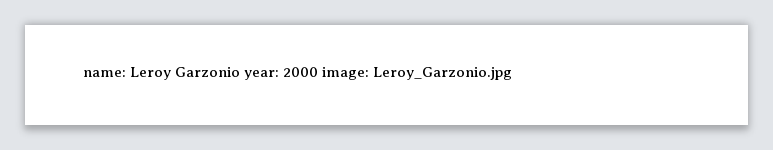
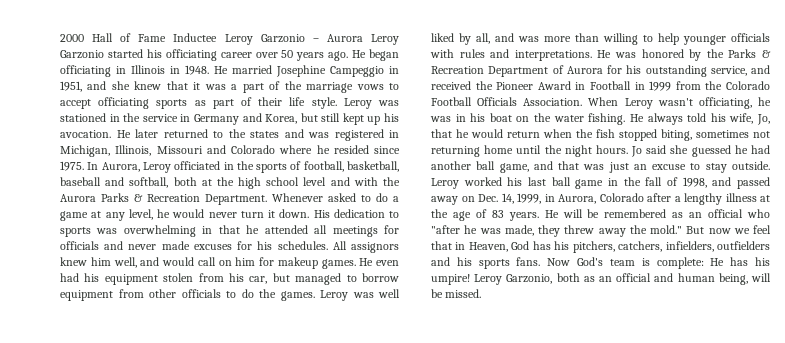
[83,67,513,80] name: Leroy Garzonio year: 2000 image: Leroy_Garzonio.jpg -> [60,33,399,45] [60,49,399,61] [60,65,399,77] [60,81,399,93] [60,97,399,109] [60,113,399,125] [60,129,399,141] [60,145,400,157] [60,161,399,173] [60,177,401,189] [60,193,399,205] [60,209,399,221] [60,225,399,237] [60,241,399,253] [60,257,399,269] [60,273,399,285] [60,289,400,301] [431,33,770,45] [430,49,771,61] [431,65,770,77] [431,81,770,91] [431,97,771,109] [430,113,770,125] [431,129,770,141] [431,145,770,157] [431,161,770,173] [431,177,770,189] [431,193,770,205] [431,209,770,221] [431,225,771,237] [431,241,770,253] [431,257,770,269] [431,273,771,285] [431,289,482,298] 2000 Hall of Fame Inductee Leroy Garzonio – Aurora Leroy Garzonio started his officiating career over 50 years ago. He began officiating in Illinois in 1948. He married Josephine Campeggio in 1951, and she knew that it was a part of the marriage vows to accept officiating sports as part of their life style. Leroy was stationed in the service in Germany and Korea, but still kept up his avocation. He later returned to the states and was registered in Michigan, Illinois, Missouri and Colorado where he resided since 1975. In Aurora, Leroy officiated in the sports of football, basketball, baseball and softball, both at the high school level and with the Aurora Parks & Recreation Department. Whenever asked to do a game at any level, he would never turn it down. His dedication to sports was overwhelming in that he attended all meetings for officials and never made excuses for his schedules. All assignors knew him well, and would call on him for makeup games. He even had his equipment stolen from his car, but managed to borrow equipment from other officials to do the games. Leroy was well liked by all, and was more than willing to help younger officials with rules and interpretations. He was honored by the Parks & Recreation Department of Aurora for his outstanding service, and received the Pioneer Award in Football in 1999 from the Colorado Football Officials Association. When Leroy wasn't officiating, he was in his boat on the water fishing. He always told his wife, Jo, that he would return when the fish stopped biting, sometimes not returning home until the night hours. Jo said she guessed he had another ball game, and that was just an excuse to stay outside. Leroy worked his last ball game in the fall of 1998, and passed away on Dec. 14, 1999, in Aurora, Colorado after a lengthy illness at the age of 83 years. He will be remembered as an official who "after he was made, they threw away the mold." But now we feel that in Heaven, God has his pitchers, catchers, infielders, outfielders and his sports fans. Now God's team is complete: He has his umpire! Leroy Garzonio, both as an official and human being, will be missed.

